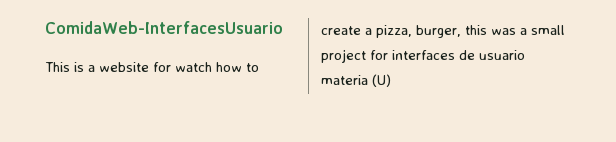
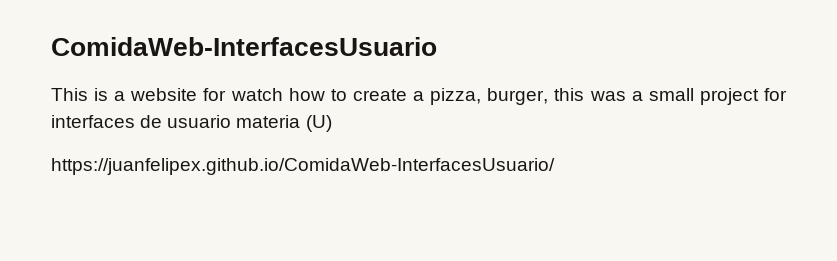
(391, 80) none -> [51,158,555,175] // https://juanfelipex.github.io/ComidaWeb-InterfacesUsuario/

